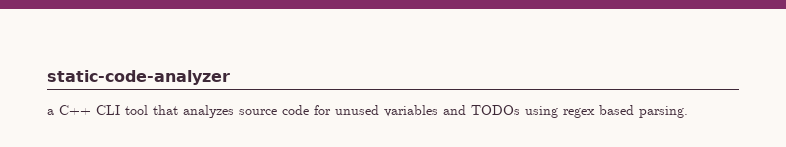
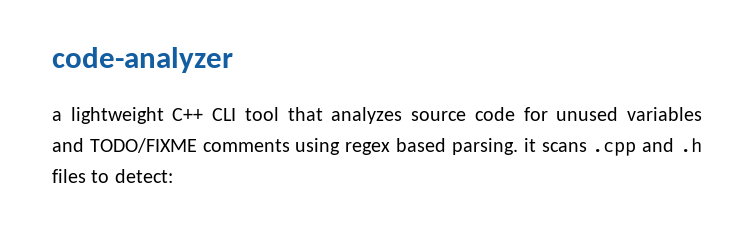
[47,70,230,85] static-code-analyzer -> [52,47,233,73] code-analyzer
(54, 112) none -> [70,107,164,124] lightweight
[471,105,520,115] TODOs -> [89,138,290,153] TODO/FIXME comments
(688, 112) none -> [523,138,703,156] [52,169,173,183] it scans .cpp and .h files to detect:

